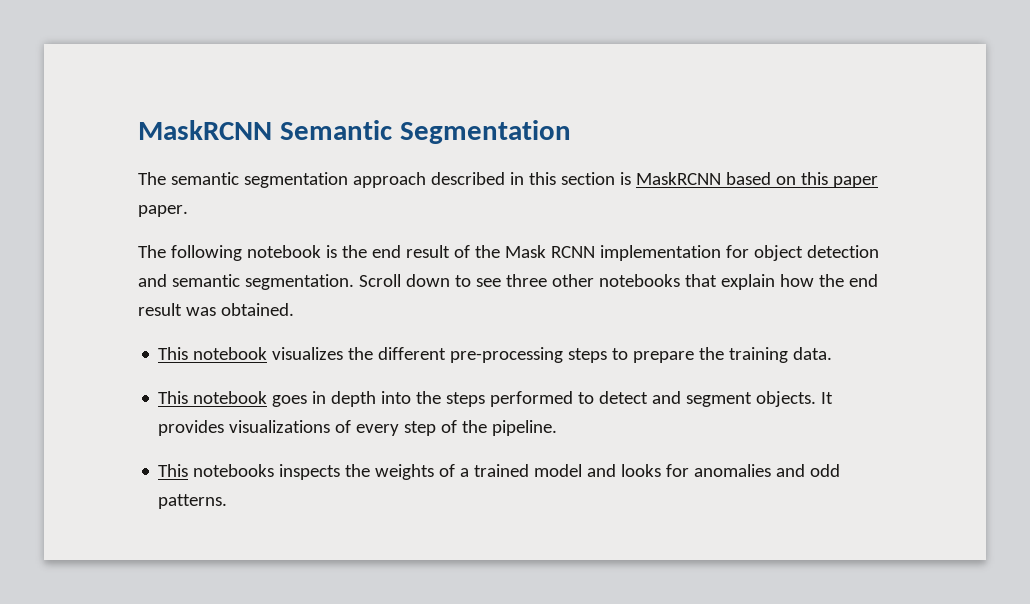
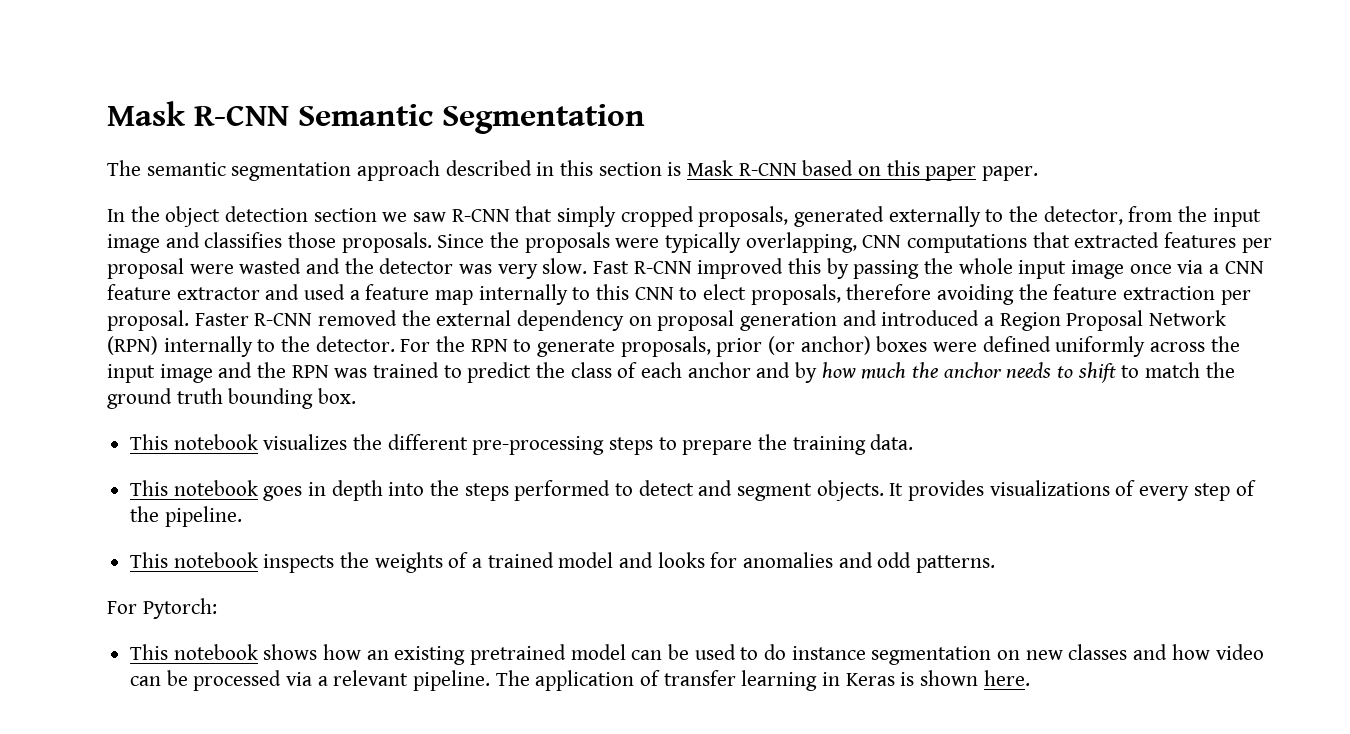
[138,120,272,140] MaskRCNN -> [107,101,289,126] Mask R-CNN
[635,172,721,185] MaskRCNN -> [687,160,797,176] Mask R-CNN
[138,245,879,261] [138,274,878,290] [138,303,294,316] The following notebook is the end result of the Mask RCNN implementation for object detection and semantic segmentation. Scroll down to see three other notebooks that explain how the end result was obtained. -> [107,206,1261,227] [107,232,1272,253] [107,258,1264,279] [107,284,1251,305] [107,310,1227,331] [107,336,1240,357] [107,362,1235,383] [107,388,357,409] In the object detection section we saw R-CNN that simply cropped proposals, generated externally to the detector, from the input image and classifies those proposals. Since the proposals were typically overlapping, CNN computations that extracted features per proposal were wasted and the detector was very slow. Fast R-CNN improved this by passing the whole input image once via a CNN feature extractor and used a feature map internally to this CNN to elect proposals, therefore avoiding the feature extraction per proposal. Faster R-CNN removed the external dependency on proposal generation and introduced a Region Proposal Network (RPN) internally to the detector. For the RPN to generate proposals, prior (or anchor) boxes were defined uniformly across the input image and the RPN was trained to predict the class of each anchor and by how much the anchor needs to shift to match the ground truth bounding box.
[193,464,275,477] notebooks -> [173,552,258,568] notebook
(228, 501) none -> [107,598,217,619] [130,644,1264,665] [130,670,1030,691] // For Pytorch: // This notebook shows how an existing pretrained model can be used to do instance segmentation on new classes and how video can be processed via a relevant pipeline. The application of transfer learning in Keras is shown here.

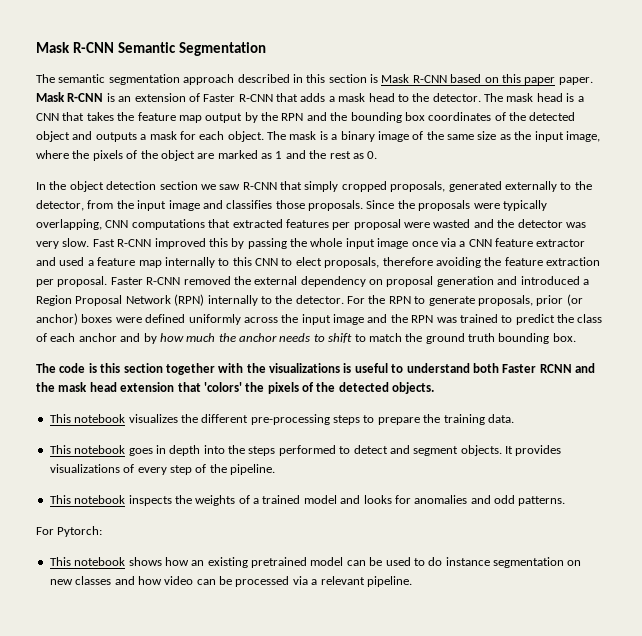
(1039, 173) none -> [36,92,584,102] [36,112,576,123] [36,131,600,142] [36,150,378,161] Mask R-CNN is an extension of Faster R-CNN that adds a mask head to the detector. The mask head is a CNN that takes the feature map output by the RPN and the bounding box coordinates of the detected object and outputs a mask for each object. The mask is a binary image of the same size as the input image, where the pixels of the object are marked as 1 and the rest as 0.
(357, 396) none -> [36,363,595,375] [36,382,435,394] // The code is this section together with the visualizations is useful to understand both Faster RCNN and the mask head extension that 'colors' the pixels of the detected objects.
[495,670,1030,691] The application of transfer learning in Keras is shown here. -> (412, 581) none

